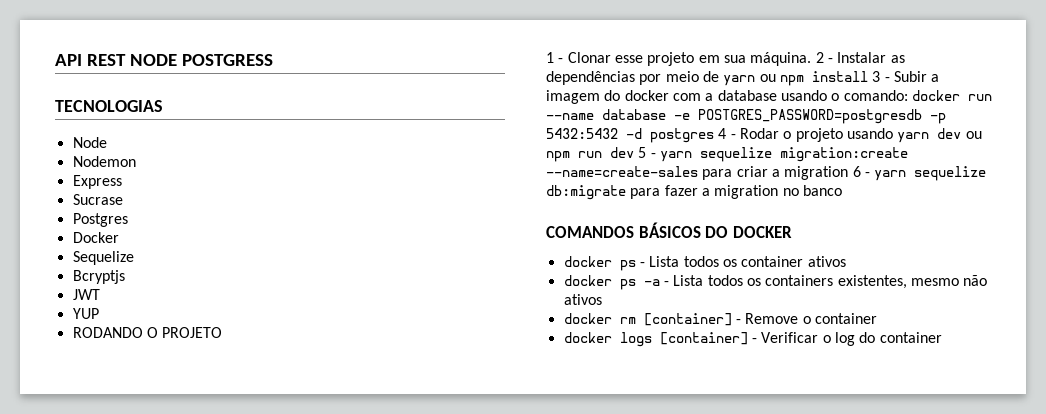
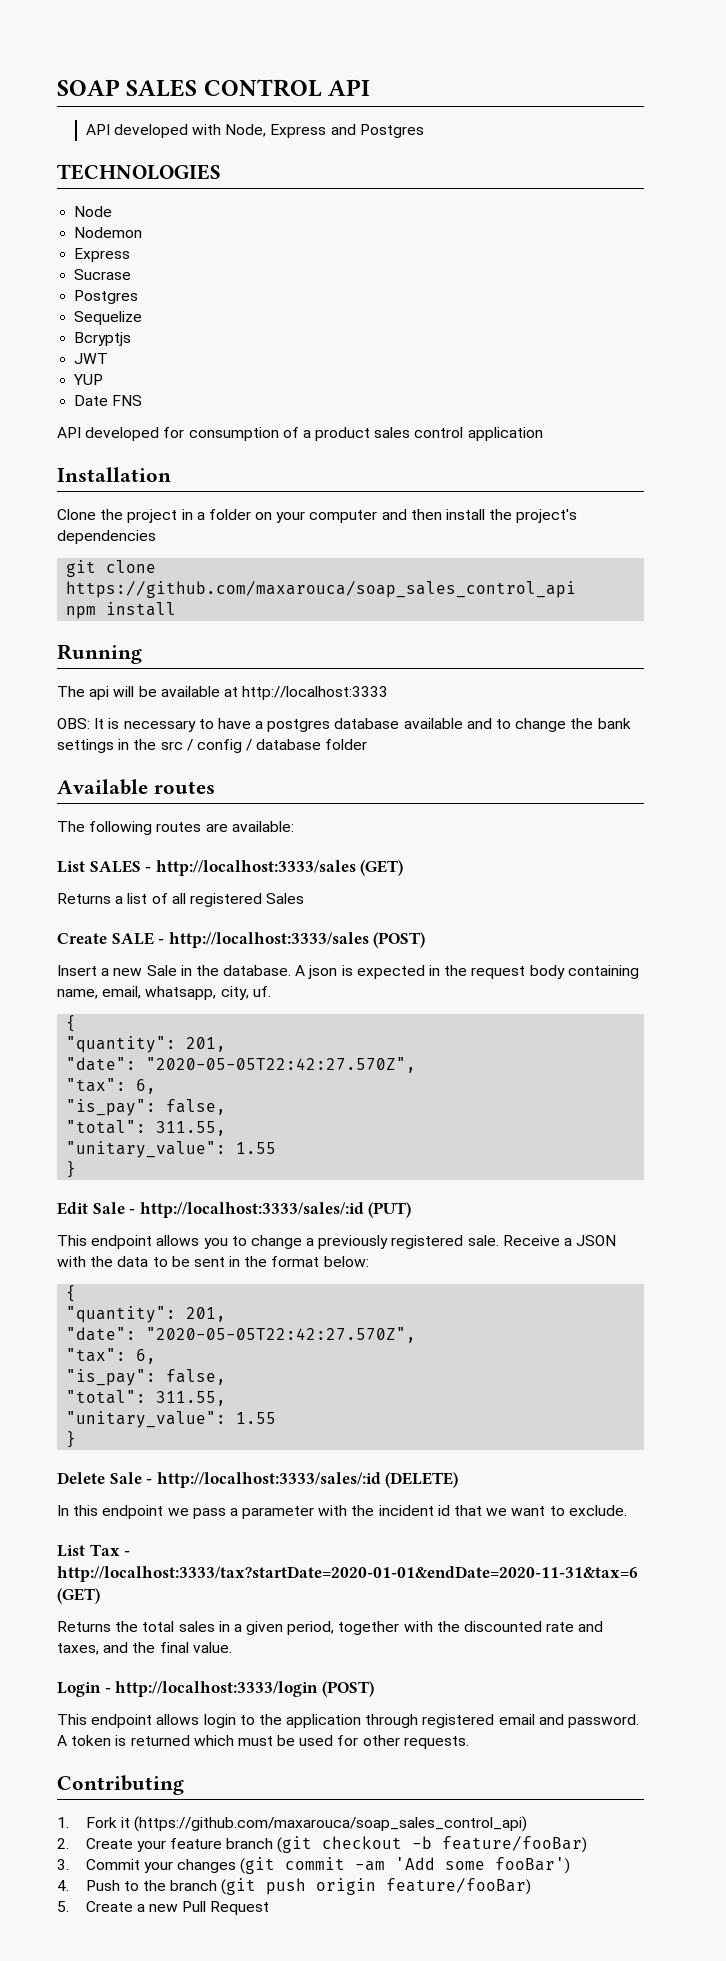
[55,54,273,66] [55,100,163,112] API REST NODE POSTGRESS // TECNOLOGIAS -> [57,79,371,97] [85,124,424,138] [57,164,221,180] SOAP SALES CONTROL API // API developed with Node, Express and Postgres // TECHNOLOGIES
[72,232,119,243] // Docker -> (139, 297) none
[72,327,223,338] [546,52,905,66] [546,71,940,86] [546,90,992,104] [546,109,946,124] [546,128,982,143] [546,147,908,162] [546,166,987,181] [546,185,842,200] [546,222,792,238] [563,256,846,271] [563,275,988,290] [563,294,602,305] [563,313,877,326] [563,332,942,347] RODANDO O PROJETO // 1 - Clonar esse projeto em sua máquina. 2 - Instalar as dependências por meio de yarn ou npm install 3 - Subir a imagem do docker com a database usando o comando: docker run --name database -e POSTGRES_PASSWORD=postgresdb -p 5432:5432 -d postgres 4 - Rodar o projeto usando yarn dev ou npm run dev 5 - yarn sequelize migration:create --name=create-sales para criar a migration 6 - yarn sequelize db:migrate para fazer a migration no banco // COMANDOS BÁSICOS DO DOCKER // docker ps - Lista todos os container ativos // docker ps -a - Lista todos os containers existentes, mesmo não ativos // docker rm [container] - Remove o container // docker logs [container] - Verificar o log do container -> [74,395,143,406] [57,427,543,441] [57,467,171,482] [57,509,578,523] [57,530,156,544] [66,560,157,577] [66,581,577,598] [66,602,177,619] [57,644,142,664] [57,686,389,700] [57,718,631,732] [57,739,368,753] [57,779,215,795] [57,821,294,835] [57,860,404,876] [57,893,305,907] [57,932,426,948] [57,965,639,979] [57,986,271,1000] [66,1015,77,1032] [66,1036,227,1053] [66,1057,417,1073] [66,1078,157,1094] [66,1099,227,1116] [66,1120,227,1136] [66,1141,277,1158] [66,1161,77,1178] [57,1202,412,1218] [57,1235,617,1249] [57,1256,369,1267] [66,1285,77,1302] [66,1306,227,1323] [66,1327,417,1343] [66,1348,157,1364] [66,1369,227,1386] [66,1390,227,1406] [66,1411,277,1428] [66,1431,77,1448] [57,1472,459,1488] [57,1505,627,1519] [57,1544,131,1557] [57,1566,638,1582] [57,1588,100,1604] [57,1621,604,1635] [57,1642,232,1655] [57,1681,374,1697] [57,1714,640,1728] [57,1735,469,1749] [57,1775,184,1795] [57,1816,528,1832] [57,1836,588,1853] [57,1857,571,1874] [57,1878,532,1895] [57,1901,270,1915] Date FNS // API developed for consumption of a product sales control application // Installation // Clone the project in a folder on your computer and then install the project's dependencies // git clone https://github.com/maxarouca/soap_sales_control_api // npm install // Running // The api will be available at http://localhost:3333 // OBS: It is necessary to have a postgres database available and to change the bank settings in the src / config / database folder // Available routes // The following routes are available: // List SALES - http://localhost:3333/sales (GET) // Returns a list of all registered Sales // Create SALE - http://localhost:3333/sales (POST) // Insert a new Sale in the database. A json is expected in the request body containing name, email, whatsapp, city, uf. // { // "quantity": 201, // "date": "2020-05-05T22:42:27.570Z", // "tax": 6, // "is_pay": false, // "total": 311.55, // "unitary_value": 1.55 // } // Edit Sale - http://localhost:3333/sales/:id (PUT) // This endpoint allows you to change a previously registered sale. Receive a JSON with the data to be sent in the format below: // { // "quantity": 201, // "date": "2020-05-05T22:42:27.570Z", // "tax": 6, // "is_pay": false, // "total": 311.55, // "unitary_value": 1.55 // } // Delete Sale - http://localhost:3333/sales/:id (DELETE) // In this endpoint we pass a parameter with the incident id that we want to exclude. // List Tax - http://localhost:3333/tax?startDate=2020-01-01&endDate=2020-11-31&tax=6 (GET) // Returns the total sales in a given period, together with the discounted rate and taxes, and the final value. // Login - http://localhost:3333/login (POST) // This endpoint allows login to the application through registered email and password. A token is returned which must be used for other requests. // Contributing // 1. Fork it (https://github.com/maxarouca/soap_sales_control_api) // 2. Create your feature branch (git checkout -b feature/fooBar) // 3. Commit your changes (git commit -am 'Add some fooBar') // 4. Push to the branch (git push origin feature/fooBar) // 5. Create a new Pull Request

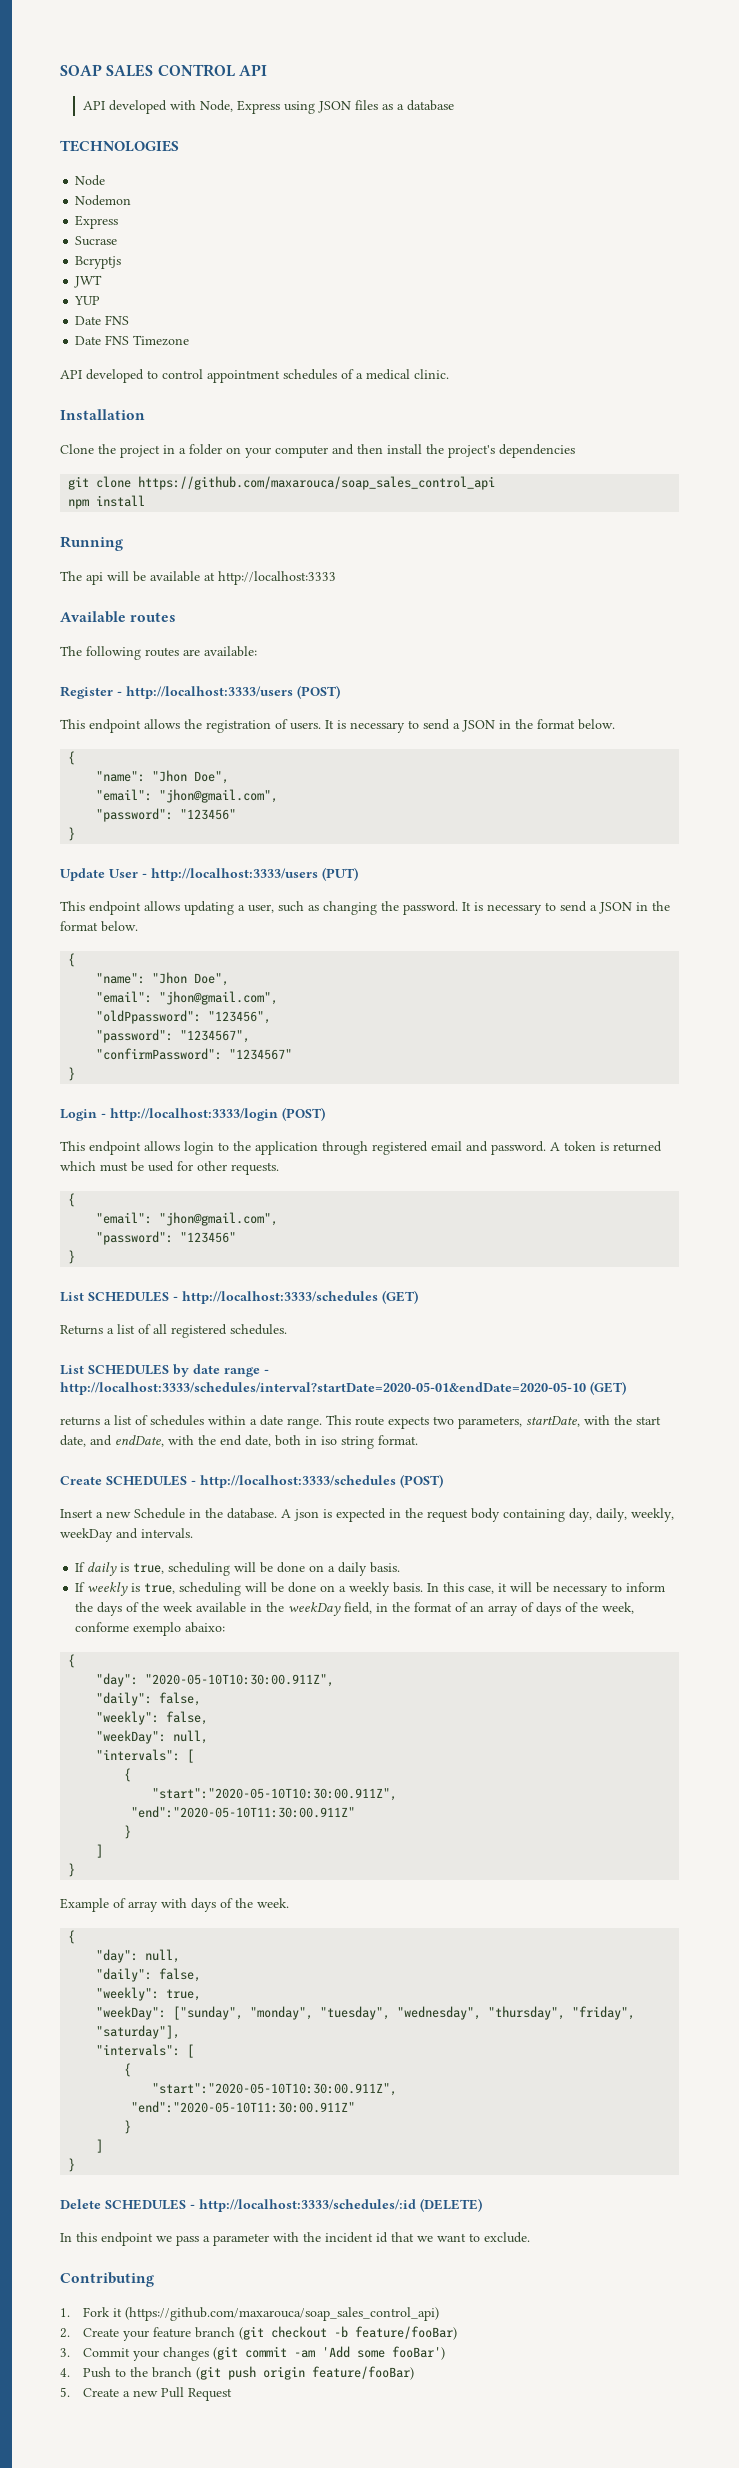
[330,124,424,138] and Postgres -> [284,100,455,114] using JSON files as a database
[74,290,139,304] [74,311,143,325] // Postgres // Sequelize -> (118, 241) none
[57,427,543,441] // API developed for consumption of a product sales control application -> [75,335,190,346] [60,369,449,383] // Date FNS Timezone // API developed to control appointment schedules of a medical clinic.
[57,718,631,732] [57,739,368,753] // OBS: It is necessary to have a postgres database available and to change the bank settings in the src / config / database folder -> (336, 578) none
[57,860,404,876] [57,893,305,907] [57,932,426,948] [57,965,639,979] [57,986,271,1000] [66,1015,77,1032] [66,1036,227,1053] [66,1057,417,1073] [66,1078,157,1094] [66,1099,227,1116] [66,1120,227,1136] [66,1141,277,1158] [66,1161,77,1178] [57,1202,412,1218] [57,1235,617,1249] [57,1256,369,1267] [66,1285,77,1302] [66,1306,227,1323] [66,1327,417,1343] [66,1348,157,1364] [66,1369,227,1386] [66,1390,227,1406] [66,1411,277,1428] [66,1431,77,1448] [57,1472,459,1488] [57,1505,627,1519] [57,1544,131,1557] [57,1566,638,1582] [57,1588,100,1604] [57,1621,604,1635] [57,1642,232,1655] List SALES - http://localhost:3333/sales (GET) // Returns a list of all registered Sales // Create SALE - http://localhost:3333/sales (POST) // Insert a new Sale in the database. A json is expected in the request body containing name, email, whatsapp, city, uf. // { // "quantity": 201, // "date": "2020-05-05T22:42:27.570Z", // "tax": 6, // "is_pay": false, // "total": 311.55, // "unitary_value": 1.55 // } // Edit Sale - http://localhost:3333/sales/:id (PUT) // This endpoint allows you to change a previously registered sale. Receive a JSON with the data to be sent in the format below: // { // "quantity": 201, // "date": "2020-05-05T22:42:27.570Z", // "tax": 6, // "is_pay": false, // "total": 311.55, // "unitary_value": 1.55 // } // Delete Sale - http://localhost:3333/sales/:id (DELETE) // In this endpoint we pass a parameter with the incident id that we want to exclude. // List Tax - http://localhost:3333/tax?startDate=2020-01-01&endDate=2020-11-31&tax=6 (GET) // Returns the total sales in a given period, together with the discounted rate and taxes, and the final value. -> [60,685,340,699] [60,719,615,733] [68,751,76,765] [96,770,230,784] [96,789,279,803] [96,808,237,822] [68,827,76,841] [60,867,358,881] [60,901,670,915] [60,921,138,932] [68,953,76,967] [96,972,230,986] [96,991,279,1005] [96,1010,272,1024] [96,1029,251,1043] [96,1048,293,1060] [68,1067,76,1081] Register - http://localhost:3333/users (POST) // This endpoint allows the registration of users. It is necessary to send a JSON in the format below. // { // "name": "Jhon Doe", // "email": "jhon@gmail.com", // "password": "123456" // } // Update User - http://localhost:3333/users (PUT) // This endpoint allows updating a user, such as changing the password. It is necessary to send a JSON in the format below. // { // "name": "Jhon Doe", // "email": "jhon@gmail.com", // "oldPpassword": "123456", // "password": "1234567", // "confirmPassword": "1234567" // }
(469, 1742) none -> [68,1193,76,1207] [96,1212,279,1226] [96,1231,237,1245] [68,1250,76,1264] [60,1290,418,1304] [60,1324,287,1338] [60,1364,269,1377] [60,1381,626,1395] [60,1415,661,1429] [60,1435,418,1449] [60,1474,443,1488] [60,1508,674,1522] [60,1528,193,1542] [75,1562,401,1576] [75,1582,666,1596] [75,1602,635,1616] [75,1622,226,1636] [68,1654,76,1668] [96,1673,335,1687] [96,1692,202,1706] [96,1711,209,1725] [96,1730,209,1744] [96,1749,195,1763] [124,1768,132,1782] [152,1788,398,1801] [131,1806,356,1818] [124,1825,132,1839] [96,1844,104,1858] [68,1863,76,1877] [60,1898,289,1912] [68,1930,76,1944] [96,1949,181,1963] [96,1968,202,1982] [96,1987,202,2001] [96,2006,636,2020] [96,2025,181,2039] [96,2044,195,2058] [124,2063,132,2077] [152,2083,398,2096] [131,2101,356,2113] [124,2120,132,2134] [96,2139,104,2153] [68,2158,76,2172] [60,2198,482,2212] [60,2232,530,2246] // { // "email": "jhon@gmail.com", // "password": "123456" // } // List SCHEDULES - http://localhost:3333/schedules (GET) // Returns a list of all registered schedules. // List SCHEDULES by date range - http://localhost:3333/schedules/interval?startDate=2020-05-01&endDate=2020-05-10 (GET) // returns a list of schedules within a date range. This route expects two parameters, startDate, with the start date, and endDate, with the end date, both in iso string format. // Create SCHEDULES - http://localhost:3333/schedules (POST) // Insert a new Schedule in the database. A json is expected in the request body containing day, daily, weekly, weekDay and intervals. // If daily is true, scheduling will be done on a daily basis. // If weekly is true, scheduling will be done on a weekly basis. In this case, it will be necessary to inform the days of the week available in the weekDay field, in the format of an array of days of the week, conforme exemplo abaixo: // { // "day": "2020-05-10T10:30:00.911Z", // "daily": false, // "weekly": false, // "weekDay": null, // "intervals": [ // { // "start":"2020-05-10T10:30:00.911Z", // "end":"2020-05-10T11:30:00.911Z" // } // ] // } // Example of array with days of the week. // { // "day": null, // "daily": false, // "weekly": true, // "weekDay": ["sunday", "monday", "tuesday", "wednesday", "thursday", "friday", "saturday"], // "intervals": [ // { // "start":"2020-05-10T10:30:00.911Z", // "end":"2020-05-10T11:30:00.911Z" // } // ] // } // Delete SCHEDULES - http://localhost:3333/schedules/:id (DELETE) // In this endpoint we pass a parameter with the incident id that we want to exclude.

